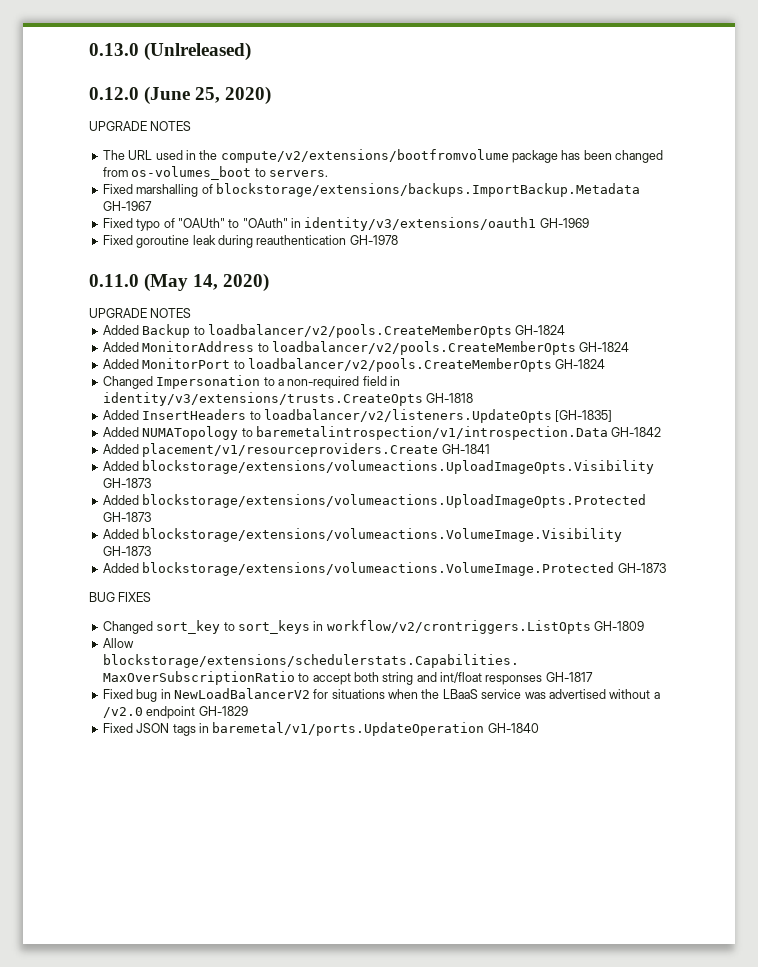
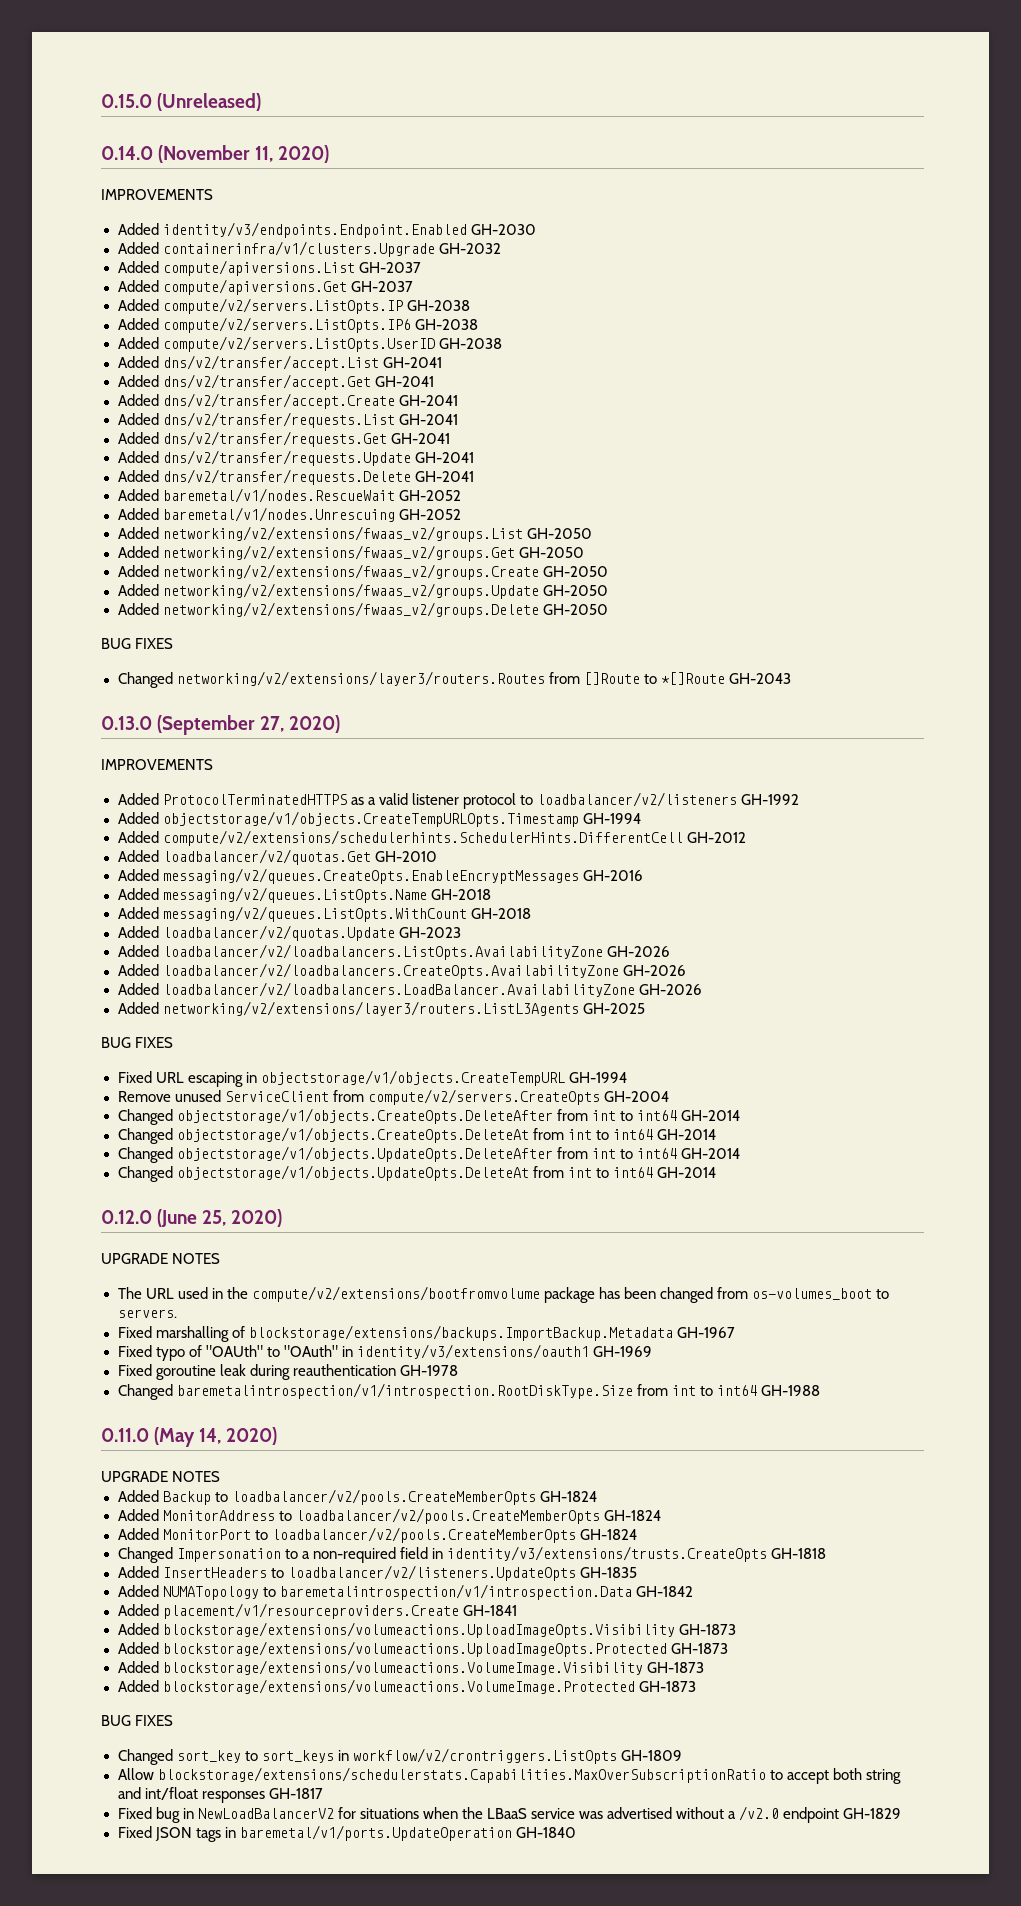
[89,42,252,61] 0.13.0 (Unlreleased) -> [101,93,262,111] [101,145,330,163] [101,189,213,200] [117,222,536,238] [117,241,501,257] [117,260,421,276] [117,279,413,295] [117,298,470,314] [117,317,478,333] [117,336,502,352] [117,355,442,371] [117,374,434,390] [117,393,458,409] [117,412,458,428] [117,431,450,447] [117,450,474,466] [117,469,474,485] [117,488,461,503] [117,507,461,522] [117,526,592,542] [117,545,584,561] [117,564,608,580] [117,583,608,599] [117,602,608,618] [101,638,174,649] [117,671,791,688] [101,715,341,735] [101,759,213,770] [117,792,799,809] [117,811,641,827] [117,830,746,846] [117,849,437,865] [117,868,643,884] [117,887,491,903] [117,906,531,922] [117,925,461,941] [117,944,670,960] [117,963,686,979] [117,982,702,997] [117,1001,645,1016] [101,1037,174,1048] [117,1070,627,1087] [117,1089,669,1105] [117,1108,740,1125] [117,1127,716,1144] [117,1146,740,1163] [117,1165,716,1182] 0.15.0 (Unreleased) // 0.14.0 (November 11, 2020) // IMPROVEMENTS // Added identity/v3/endpoints.Endpoint.Enabled GH-2030 // Added containerinfra/v1/clusters.Upgrade GH-2032 // Added compute/apiversions.List GH-2037 // Added compute/apiversions.Get GH-2037 // Added compute/v2/servers.ListOpts.IP GH-2038 // Added compute/v2/servers.ListOpts.IP6 GH-2038 // Added compute/v2/servers.ListOpts.UserID GH-2038 // Added dns/v2/transfer/accept.List GH-2041 // Added dns/v2/transfer/accept.Get GH-2041 // Added dns/v2/transfer/accept.Create GH-2041 // Added dns/v2/transfer/requests.List GH-2041 // Added dns/v2/transfer/requests.Get GH-2041 // Added dns/v2/transfer/requests.Update GH-2041 // Added dns/v2/transfer/requests.Delete GH-2041 // Added baremetal/v1/nodes.RescueWait GH-2052 // Added baremetal/v1/nodes.Unrescuing GH-2052 // Added networking/v2/extensions/fwaas_v2/groups.List GH-2050 // Added networking/v2/extensions/fwaas_v2/groups.Get GH-2050 // Added networking/v2/extensions/fwaas_v2/groups.Create GH-2050 // Added networking/v2/extensions/fwaas_v2/groups.Update GH-2050 // Added networking/v2/extensions/fwaas_v2/groups.Delete GH-2050 // BUG FIXES // Changed networking/v2/extensions/layer3/routers.Routes from []Route to *[]Route GH-2043 // 0.13.0 (September 27, 2020) // IMPROVEMENTS // Added ProtocolTerminatedHTTPS as a valid listener protocol to loadbalancer/v2/listeners GH-1992 // Added objectstorage/v1/objects.CreateTempURLOpts.Timestamp GH-1994 // Added compute/v2/extensions/schedulerhints.SchedulerHints.DifferentCell GH-2012 // Added loadbalancer/v2/quotas.Get GH-2010 // Added messaging/v2/queues.CreateOpts.EnableEncryptMessages GH-2016 // Added messaging/v2/queues.ListOpts.Name GH-2018 // Added messaging/v2/queues.ListOpts.WithCount GH-2018 // Added loadbalancer/v2/quotas.Update GH-2023 // Added loadbalancer/v2/loadbalancers.ListOpts.AvailabilityZone GH-2026 // Added loadbalancer/v2/loadbalancers.CreateOpts.AvailabilityZone GH-2026 // Added loadbalancer/v2/loadbalancers.LoadBalancer.AvailabilityZone GH-2026 // Added networking/v2/extensions/layer3/routers.ListL3Agents GH-2025 // BUG FIXES // Fixed URL escaping in objectstorage/v1/objects.CreateTempURL GH-1994 // Remove unused ServiceClient from compute/v2/servers.CreateOpts GH-2004 // Changed objectstorage/v1/objects.CreateOpts.DeleteAfter from int to int64 GH-2014 // Changed objectstorage/v1/objects.CreateOpts.DeleteAt from int to int64 GH-2014 // Changed objectstorage/v1/objects.UpdateOpts.DeleteAfter from int to int64 GH-2014 // Changed objectstorage/v1/objects.UpdateOpts.DeleteAt from int to int64 GH-2014
(398, 240) none -> [117,1383,820,1400] // Changed baremetalintrospection/v1/introspection.RootDiskType.Size from int to int64 GH-1988
[555,410,613,422] [GH-1835] -> [579,1567,637,1578] GH-1835

